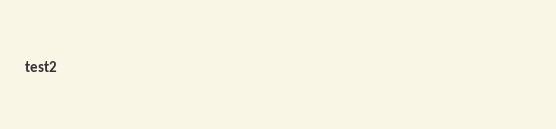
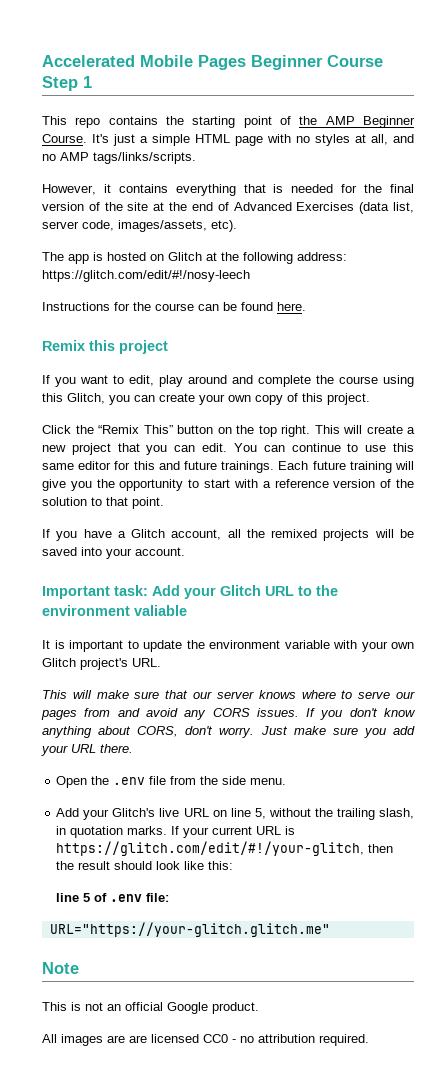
[25,61,57,72] test2 -> [42,55,383,70] [42,76,92,91] [42,116,415,128] [42,134,414,146] [42,152,196,164] [42,184,415,196] [42,202,414,214] [42,220,237,232] [42,252,347,264] [42,270,250,282] [42,302,306,311] [42,340,168,354] [42,375,414,387] [42,393,370,405] [42,425,415,437] [42,443,414,455] [42,461,414,473] [42,479,414,491] [42,497,164,509] [42,529,414,541] [42,547,185,559] [42,585,338,599] [42,605,187,616] [42,640,414,652] [42,658,161,670] [42,690,415,699] [41,708,417,720] [42,726,415,738] [41,744,133,756] [56,776,287,788] [56,808,414,820] [56,826,296,838] [56,841,394,856] [56,861,234,870] [56,893,170,902] [49,922,330,937] [42,962,79,974] [42,1002,259,1014] [42,1034,369,1046] Accelerated Mobile Pages Beginner Course Step 1 // This repo contains the starting point of the AMP Beginner Course. It's just a simple HTML page with no styles at all, and no AMP tags/links/scripts. // However, it contains everything that is needed for the final version of the site at the end of Advanced Exercises (data list, server code, images/assets, etc). // The app is hosted on Glitch at the following address: https://glitch.com/edit/#!/nosy-leech // Instructions for the course can be found here. // Remix this project // If you want to edit, play around and complete the course using this Glitch, you can create your own copy of this project. // Click the “Remix This” button on the top right. This will create a new project that you can edit. You can continue to use this same editor for this and future trainings. Each future training will give you the opportunity to start with a reference version of the solution to that point. // If you have a Glitch account, all the remixed projects will be saved into your account. // Important task: Add your Glitch URL to the environment valiable // It is important to update the environment variable with your own Glitch project's URL. // This will make sure that our server knows where to serve our pages from and avoid any CORS issues. If you don't know anything about CORS, don't worry. Just make sure you add your URL there. // Open the .env file from the side menu. // Add your Glitch's live URL on line 5, without the trailing slash, in quotation marks. If your current URL is https://glitch.com/edit/#!/your-glitch, then the result should look like this: // line 5 of .env file: // URL="https://your-glitch.glitch.me" // Note // This is not an official Google product. // All images are are licensed CC0 - no attribution required.

